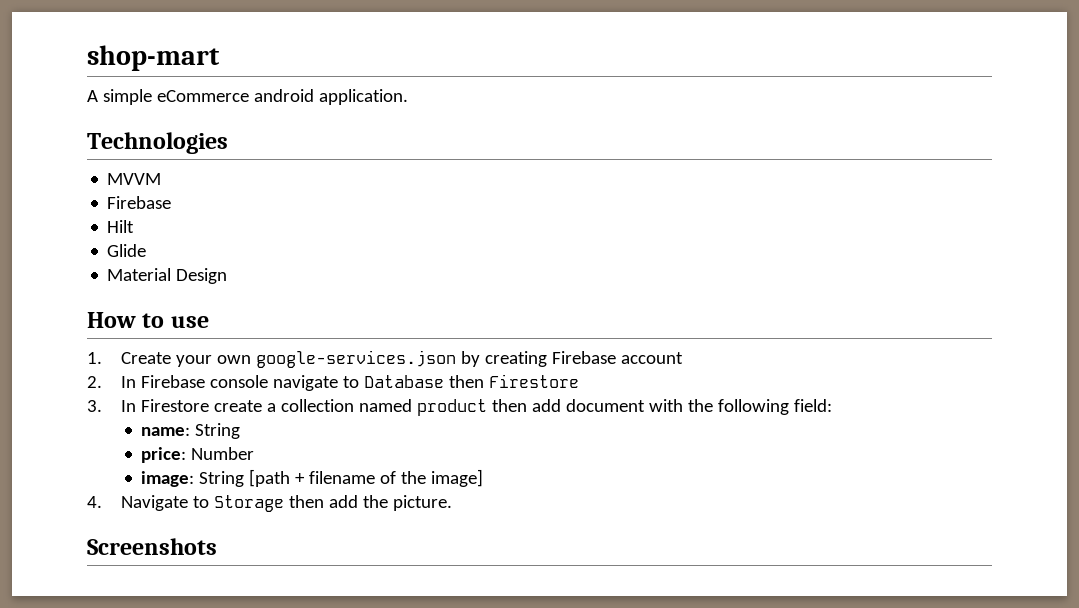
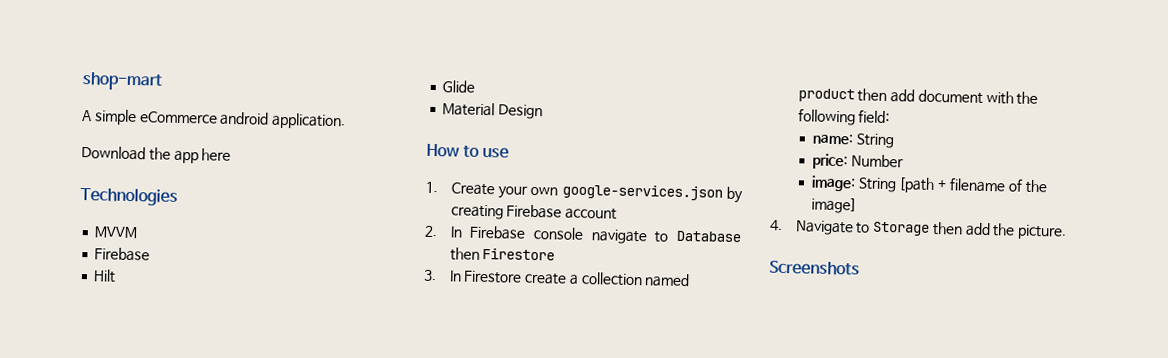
(408, 97) none -> [81,145,232,164] // Download the app here

